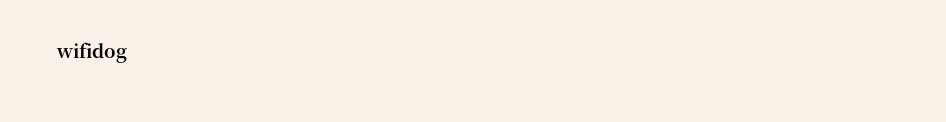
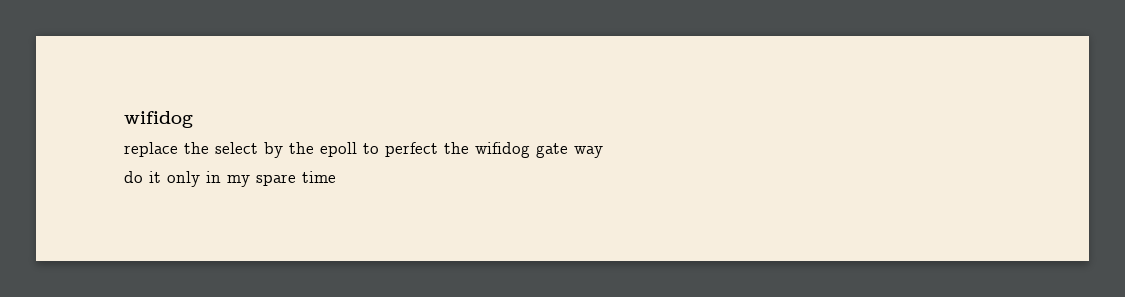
[56,42,127,63] wifidog -> [124,111,193,128] [124,142,603,158] [124,171,336,187] wifidog // replace the select by the epoll to perfect the wifidog gate way // do it only in my spare time

